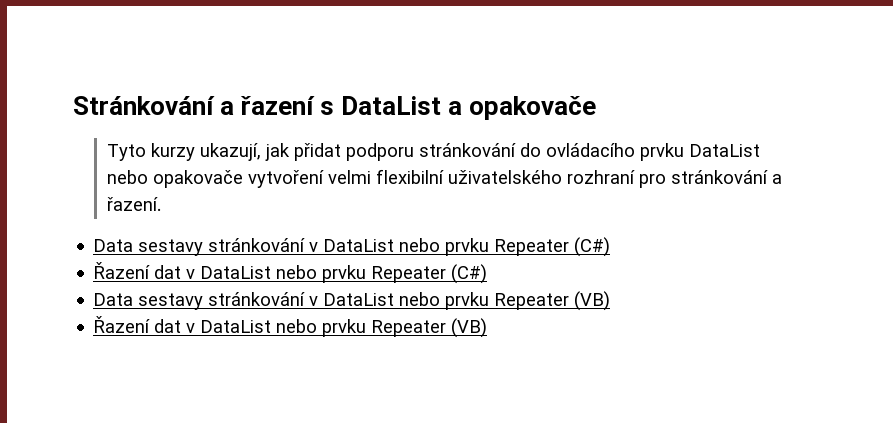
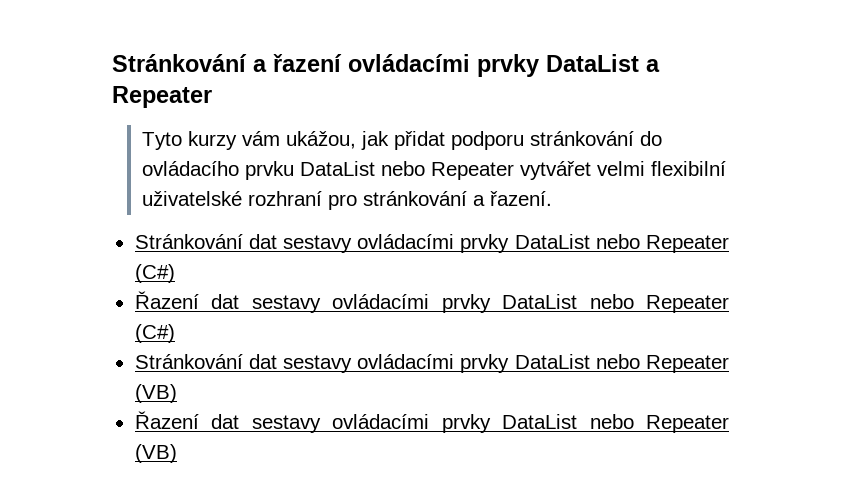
[320,101,335,115] s -> [348,54,539,77] ovládacími prvky
[469,96,597,120] opakovače -> [112,86,212,108] Repeater
[200,143,262,161] ukazují, -> [241,131,356,149] vám ukážou,
[153,170,325,188] opakovače vytvoření -> [430,161,591,180] Repeater vytvářet
[448,170,563,184] uživatelského -> [141,191,242,206] uživatelské
[93,238,490,256] Data sestavy stránkování v DataList nebo prvku -> [134,234,640,253] Stránkování dat sestavy ovládacími prvky DataList nebo
[186,264,488,284] [93,292,490,310] v DataList nebo prvku Repeater (C#) // Data sestavy stránkování v DataList nebo prvku -> [251,294,729,313] [134,324,175,343] [134,354,640,373] sestavy ovládacími prvky DataList nebo Repeater (C#) // Stránkování dat sestavy ovládacími prvky DataList nebo
[186,319,367,337] v DataList nebo prvku -> [251,414,634,433] sestavy ovládacími prvky DataList nebo

